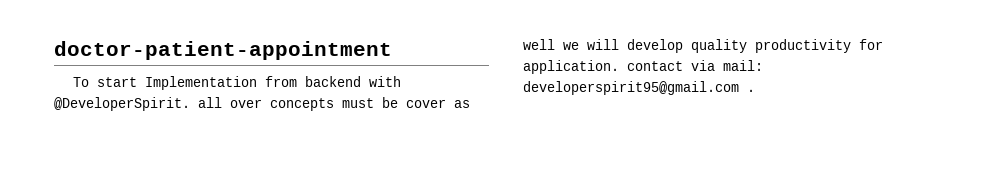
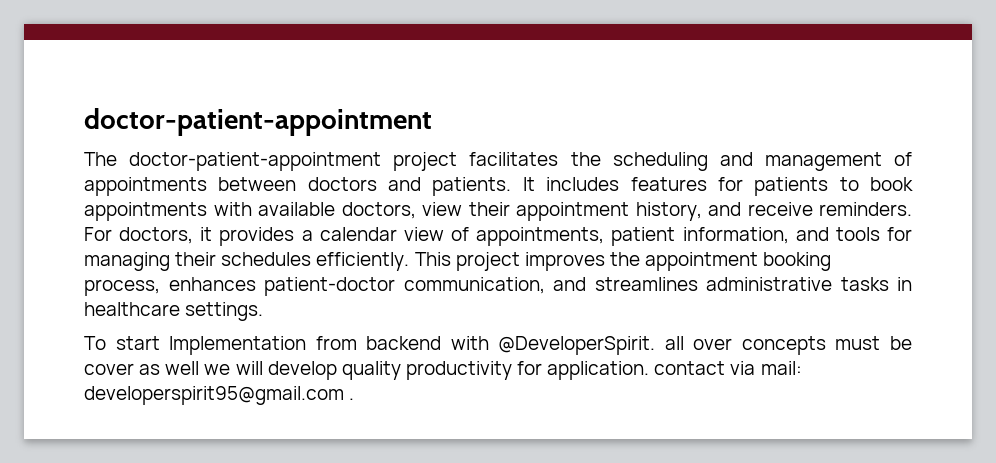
[54,41,392,60] doctor-patient-appointment -> [84,108,432,136] [84,152,912,171] [84,177,914,196] [84,202,912,221] [84,227,913,246] [84,252,832,271] [84,277,912,296] [84,302,264,321] doctor-patient-appointment // The doctor-patient-appointment project facilitates the scheduling and management of appointments between doctors and patients. It includes features for patients to book appointments with available doctors, view their appointment history, and receive reminders. For doctors, it provides a calendar view of appointments, patient information, and tools for managing their schedules efficiently. This project improves the appointment booking process, enhances patient-doctor communication, and streamlines administrative tasks in healthcare settings.

